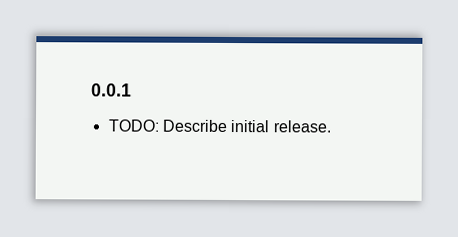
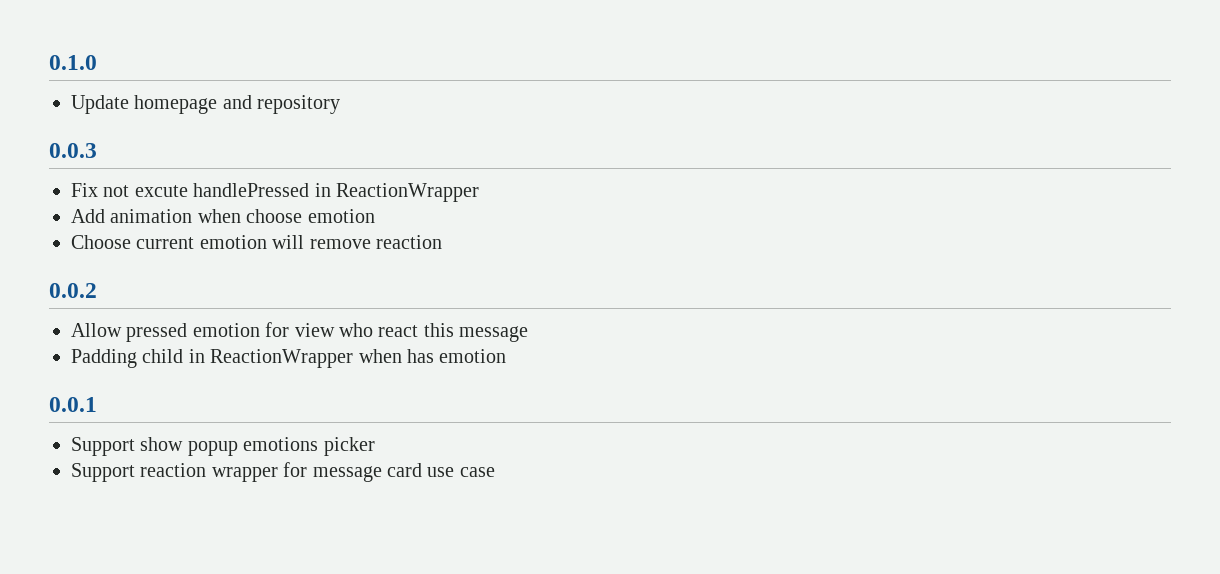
[91,83,132,97] [107,119,331,133] 0.0.1 // TODO: Describe initial release. -> [49,55,97,70] [71,95,341,114] [49,143,97,158] [71,183,479,202] [71,209,375,223] [71,235,442,249] [49,283,97,298] [71,322,529,342] [71,349,507,368] [49,397,97,412] [71,437,375,456] [71,462,495,482] 0.1.0 // Update homepage and repository // 0.0.3 // Fix not excute handlePressed in ReactionWrapper // Add animation when choose emotion // Choose current emotion will remove reaction // 0.0.2 // Allow pressed emotion for view who react this message // Padding child in ReactionWrapper when has emotion // 0.0.1 // Support show popup emotions picker // Support reaction wrapper for message card use case

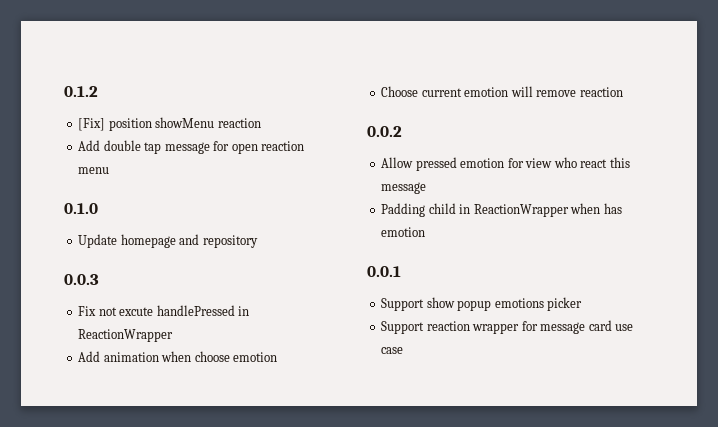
(49, 62) none -> [64,86,98,97] [78,117,261,131] [78,140,305,154] [78,167,110,174] 0.1.2 // [Fix] position showMenu reaction // Add double tap message for open reaction menu //

